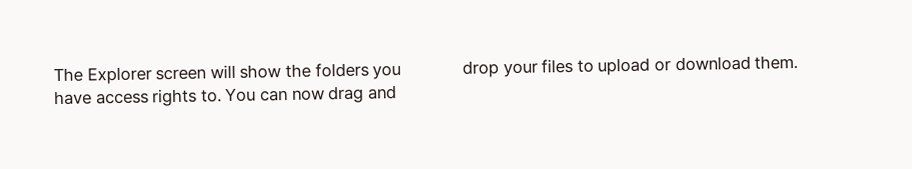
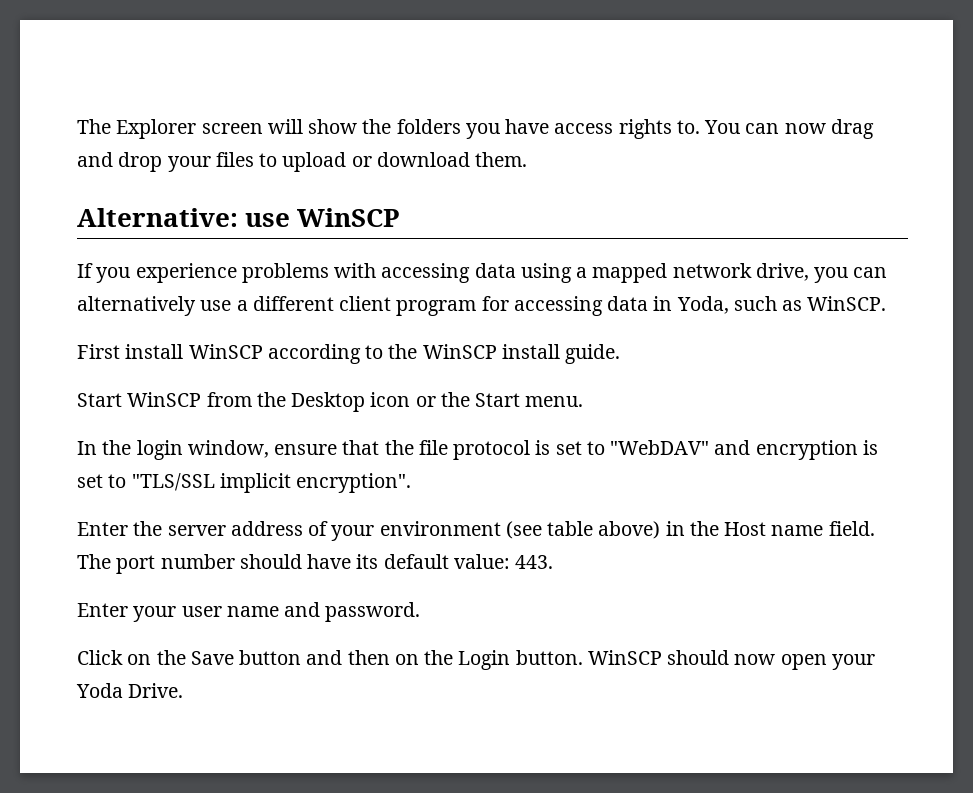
(799, 62) none -> [77,208,401,227] [77,263,888,283] [77,296,887,316] [77,344,621,364] [77,392,584,412] [77,440,878,460] [77,473,412,493] [77,521,875,541] [77,554,554,574] [77,602,421,622] [77,650,875,670] [76,683,184,698] // Alternative: use WinSCP // If you experience problems with accessing data using a mapped network drive, you can alternatively use a different client program for accessing data in Yoda, such as WinSCP. // First install WinSCP according to the WinSCP install guide. // Start WinSCP from the Desktop icon or the Start menu. // In the login window, ensure that the file protocol is set to "WebDAV" and encryption is set to "TLS/SSL implicit encryption". // Enter the server address of your environment (see table above) in the Host name field. The port number should have its default value: 443. // Enter your user name and password. // Click on the Save button and then on the Login button. WinSCP should now open your Yoda Drive.

